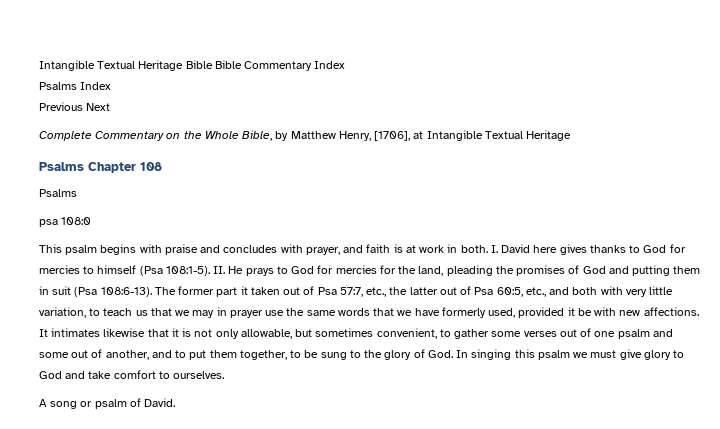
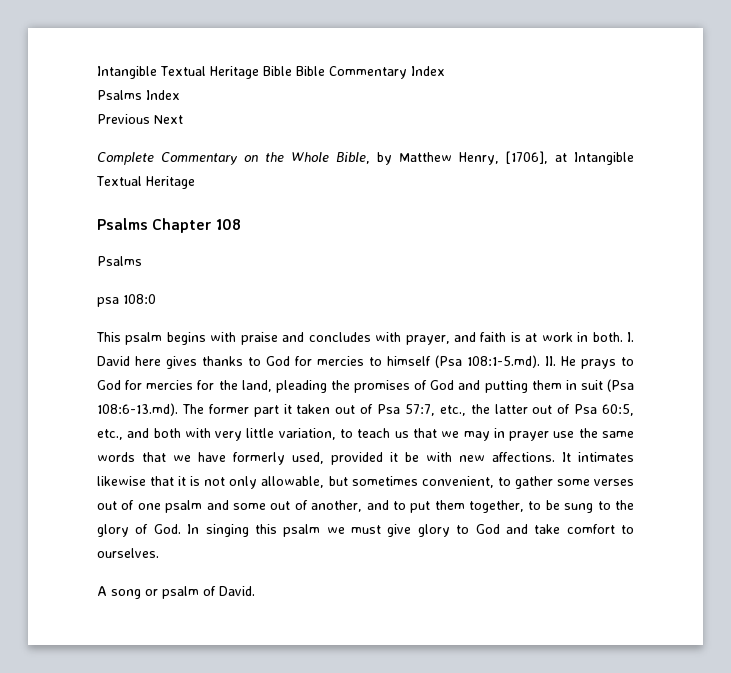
[165,266,210,276] 108:1-5). -> [467,355,540,368] 108:1-5.md).
[100,287,152,297] 108:6-13). -> [97,403,178,416] 108:6-13.md).

